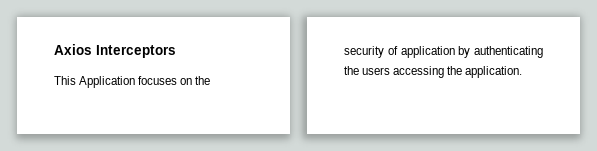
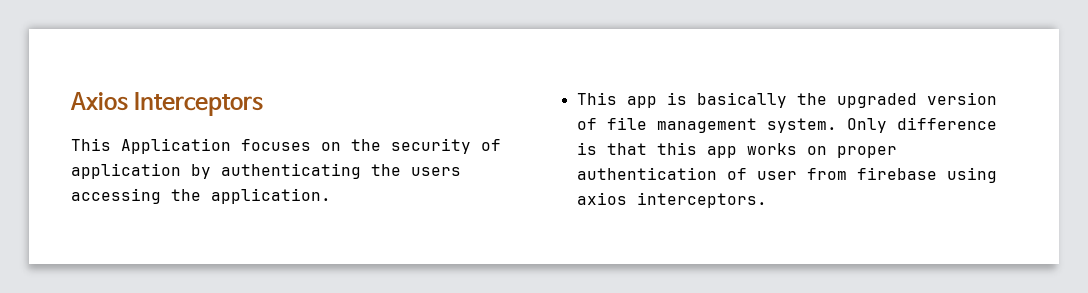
(523, 72) none -> [576,92,997,108] [576,117,997,133] [576,142,897,158] [576,167,997,183] [576,192,767,208] // This app is basically the upgraded version of file management system. Only difference is that this app works on proper authentication of user from firebase using axios interceptors.

